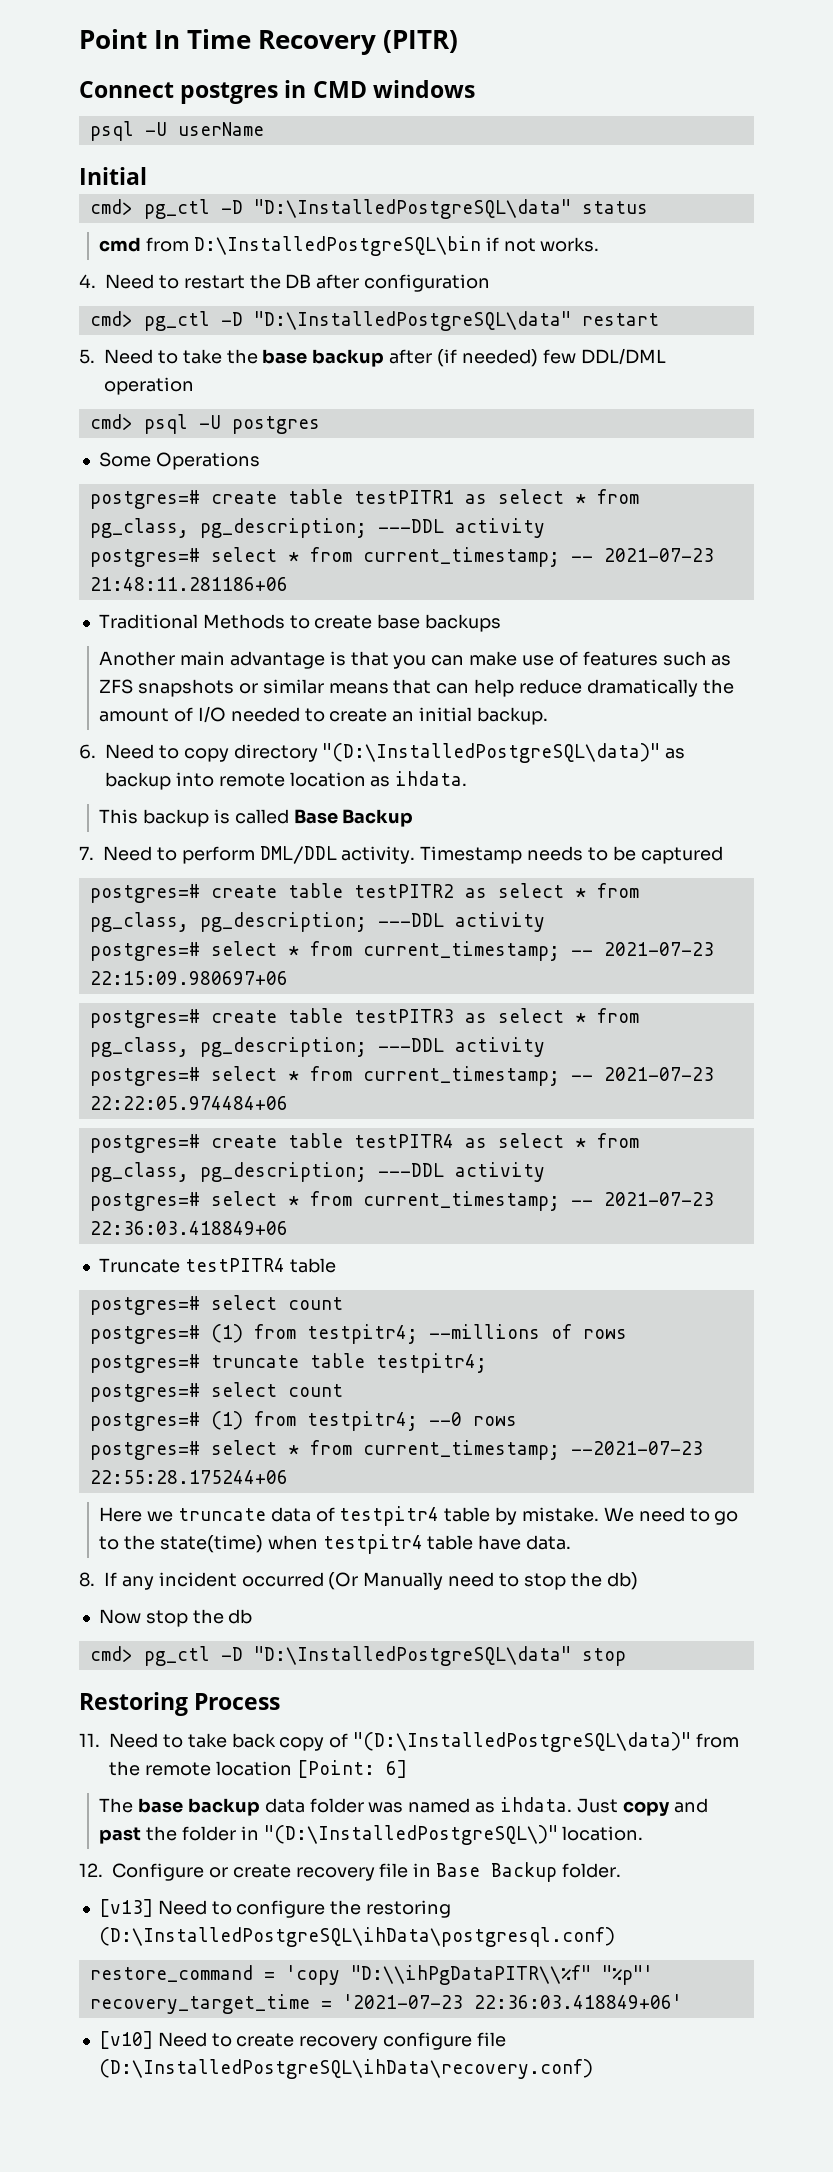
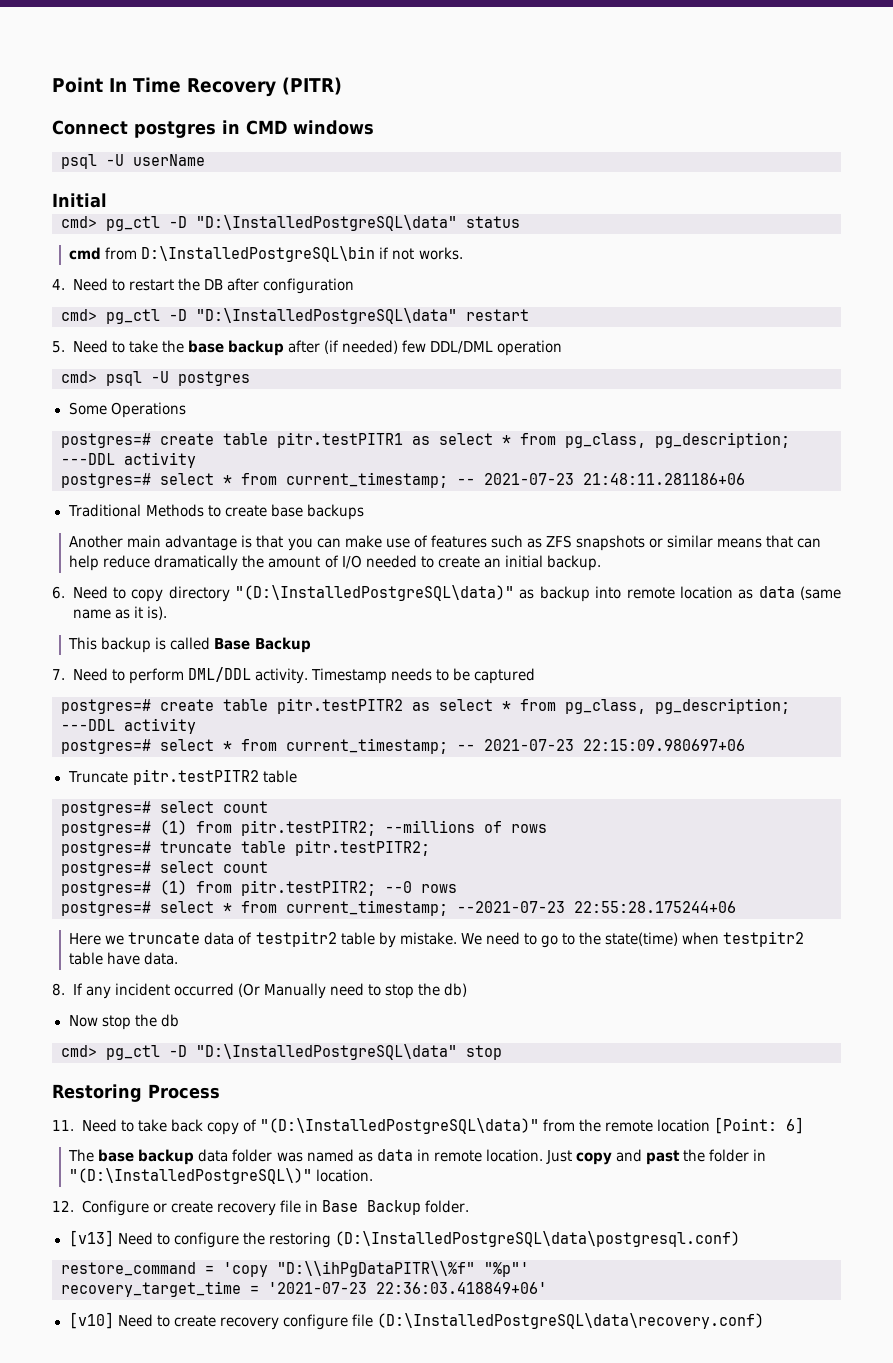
[353,490,454,504] testPITR1 -> [277,432,403,448] pitr.testPITR1
[395,771,468,786] ihdata. -> [758,586,841,600] [72,606,167,620] data (same name as it is).
[353,884,454,898] testPITR2 -> [277,698,403,714] pitr.testPITR2
[89,1008,639,1028] [89,1037,545,1057] [89,1066,714,1086] [89,1096,288,1110] [89,1133,639,1153] [89,1162,545,1182] [89,1191,714,1211] [89,1221,288,1235] // postgres=# create table testPITR3 as select * from pg_class, pg_description; ---DDL activity // postgres=# select * from current_timestamp; -- 2021-07-23 22:22:05.974484+06 // postgres=# create table testPITR4 as select * from pg_class, pg_description; ---DDL activity // postgres=# select * from current_timestamp; -- 2021-07-23 22:36:03.418849+06 -> (745, 745) none
[184,1258,285,1272] testPITR4 -> [132,769,259,785] pitr.testPITR2
[306,1324,418,1344] testpitr4; -> [241,820,376,836] pitr.testPITR2;
[375,1353,487,1373] [89,1382,343,1402] [89,1411,418,1431] testpitr4; // postgres=# select count // postgres=# (1) from testpitr4; -> [295,840,430,856] [61,861,268,876] [61,880,376,896] pitr.testPITR2; // postgres=# select count // postgres=# (1) from pitr.testPITR2;
[339,1506,440,1526] testpitr4 -> [255,931,337,947] testpitr2
[322,1534,423,1554] testpitr4 -> [723,931,805,947] testpitr2
[500,1797,573,1812] ihdata. -> [376,1149,543,1162] data in remote location.
[98,1927,615,1947] (D:\InstalledPostgreSQL\ihData\postgresql.conf) -> [334,1231,740,1247] (D:\InstalledPostgreSQL\data\postgresql.conf)
[98,2059,593,2079] (D:\InstalledPostgreSQL\ihData\recovery.conf) -> [376,1313,764,1329] (D:\InstalledPostgreSQL\data\recovery.conf)

